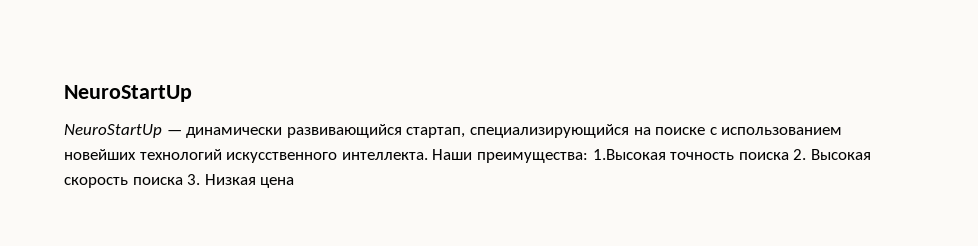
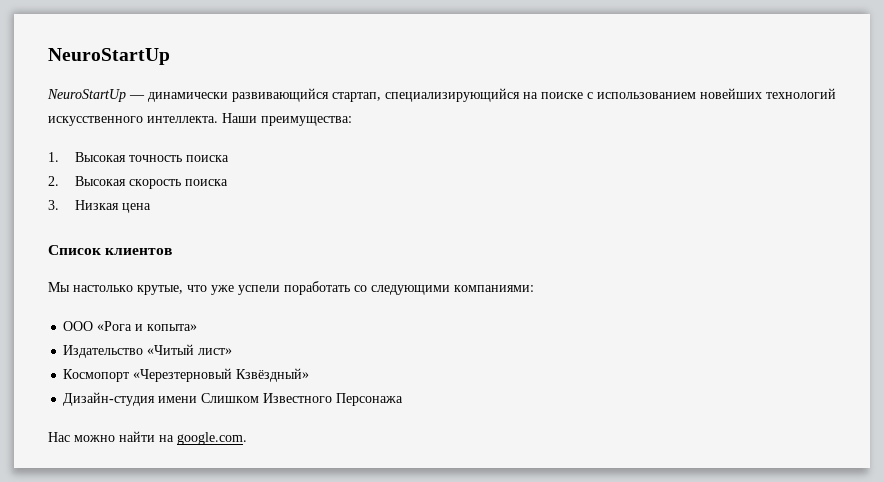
[592,149,666,160] 1.Высокая -> [48,152,127,162] // 1. Высокая
(789, 156) none -> (230, 158) //
(183, 181) none -> (229, 182) //
(295, 182) none -> [48,245,173,255] [48,281,534,295] [63,321,198,331] [63,344,233,358] [63,368,310,382] [63,392,404,406] [48,431,247,445] // Список клиентов // Мы настолько крутые, что уже успели поработать со следующими компаниями: // ООО «Рога и копыта» // Издательство «Читый лист» // Космопорт «Черезтерновый Кзвёздный» // Дизайн-студия имени Слишком Известного Персонажа // Нас можно найти на google.com.

